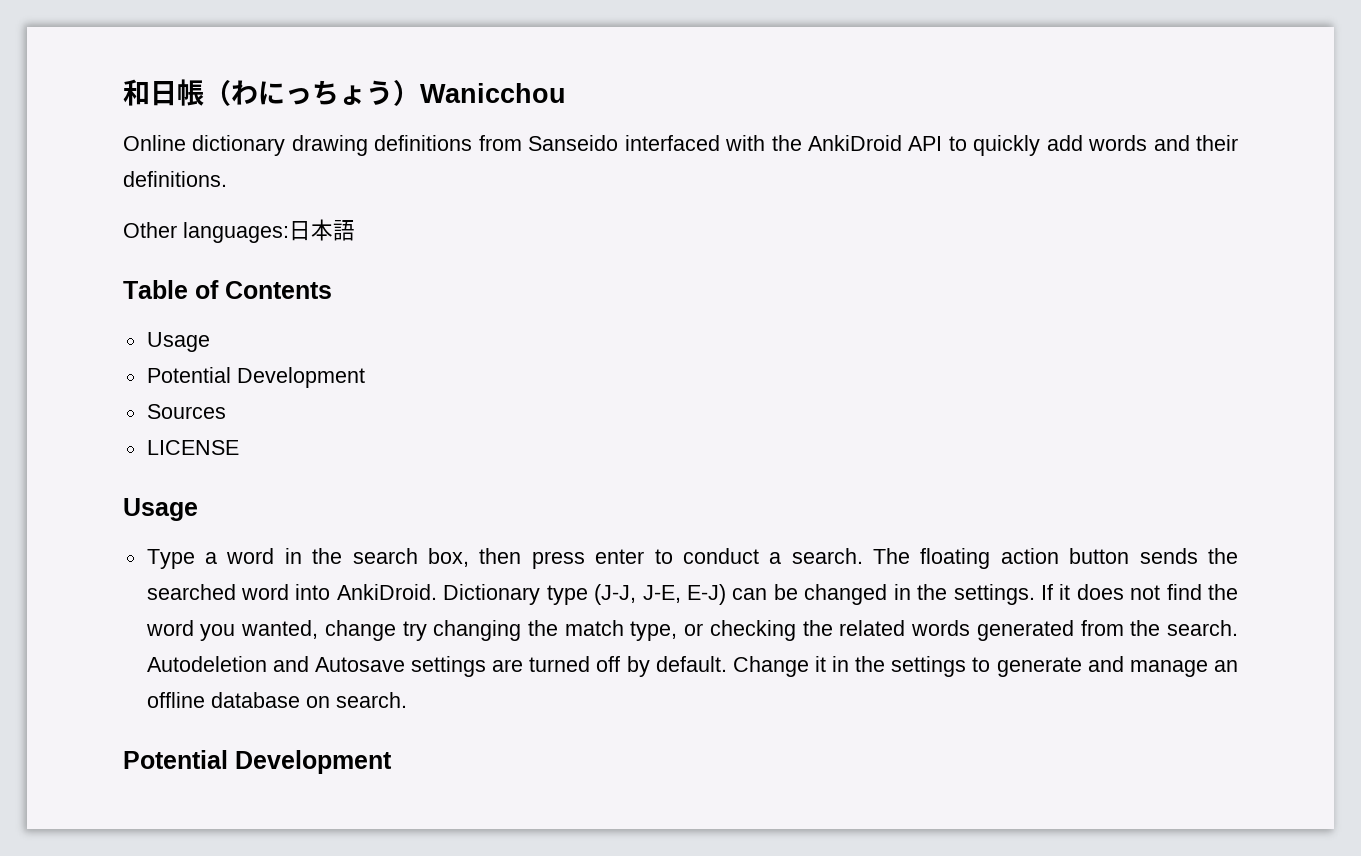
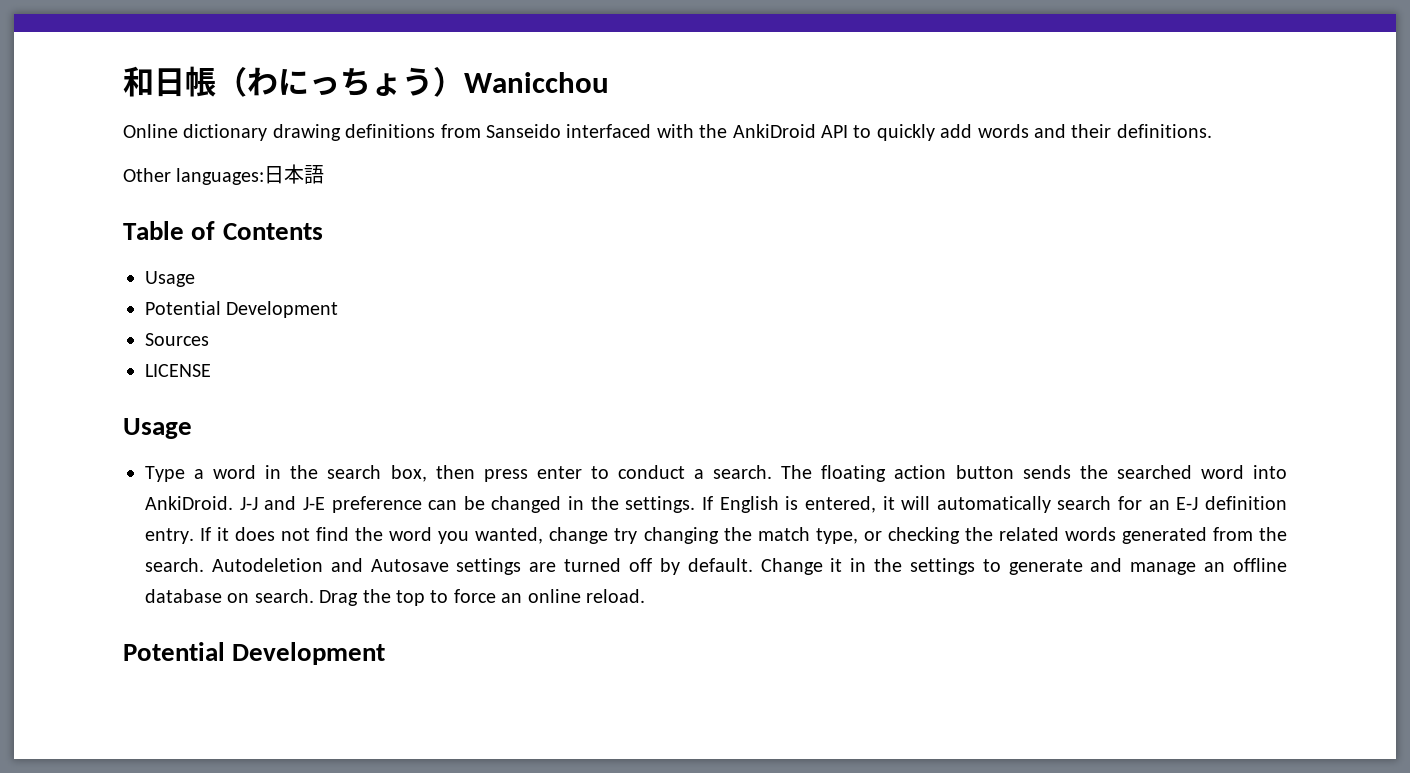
[443,584,726,605] Dictionary type (J-J, J-E, E-J) -> [239,496,422,513] J-J and J-E preference
(1053, 592) none -> [719,496,1287,513] [145,527,212,544] English is entered, it will automatically search for an E-J definition entry. If
(407, 700) none -> [319,589,645,606] Drag the top to force an online reload.

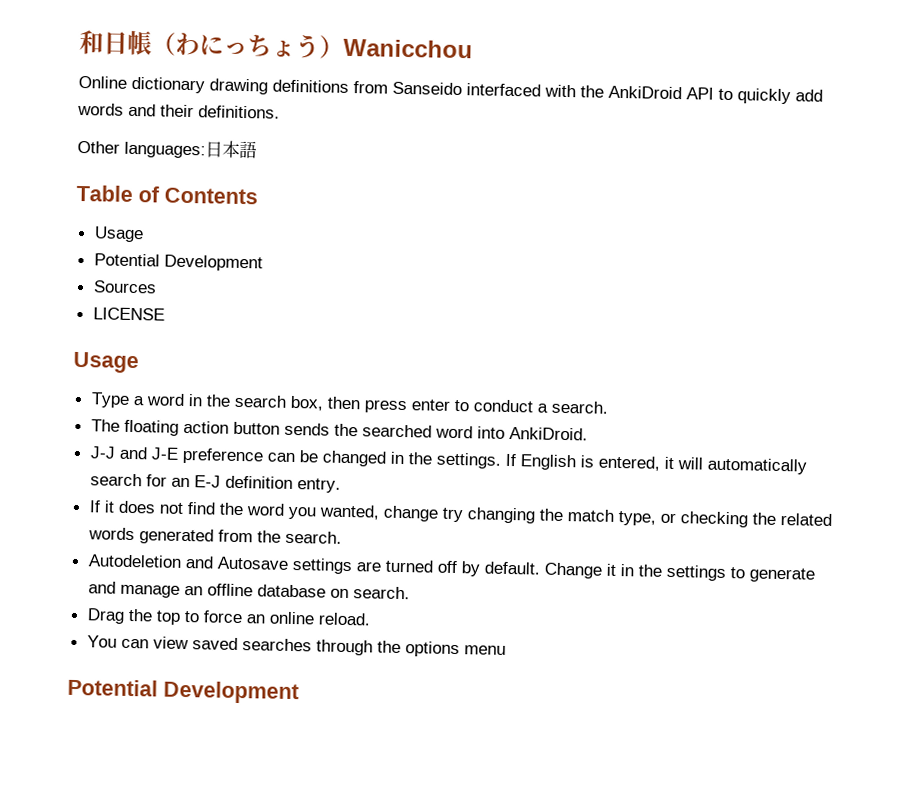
(773, 472) none -> (608, 407) //
(233, 503) none -> (588, 433) //
(194, 536) none -> (341, 485) //
(204, 565) none -> (342, 537) //
(314, 596) none -> (410, 593) //
(645, 596) none -> [86,635,506,658] // You can view saved searches through the options menu

